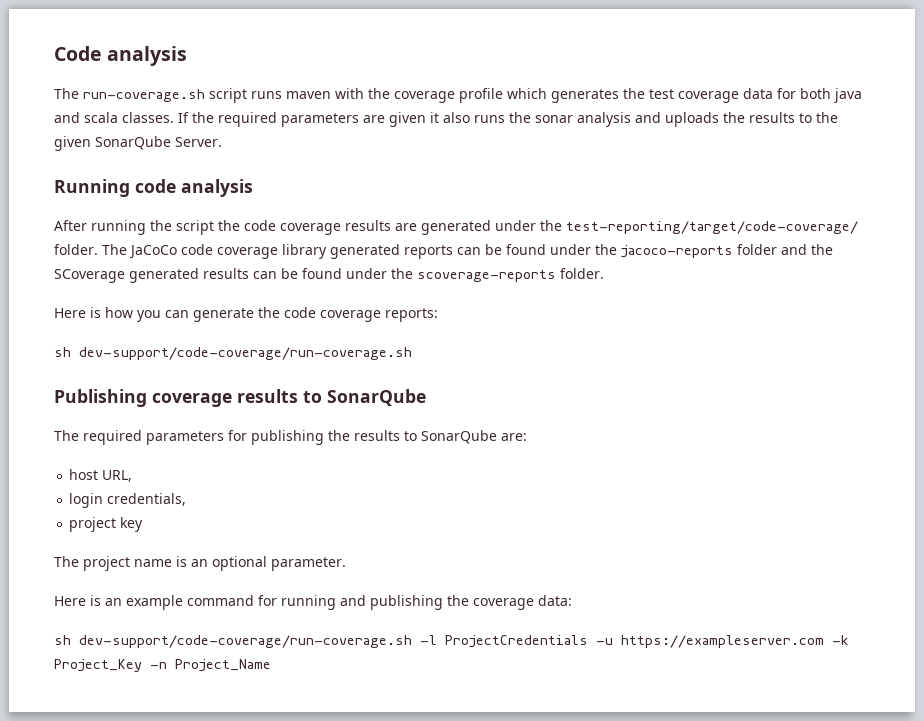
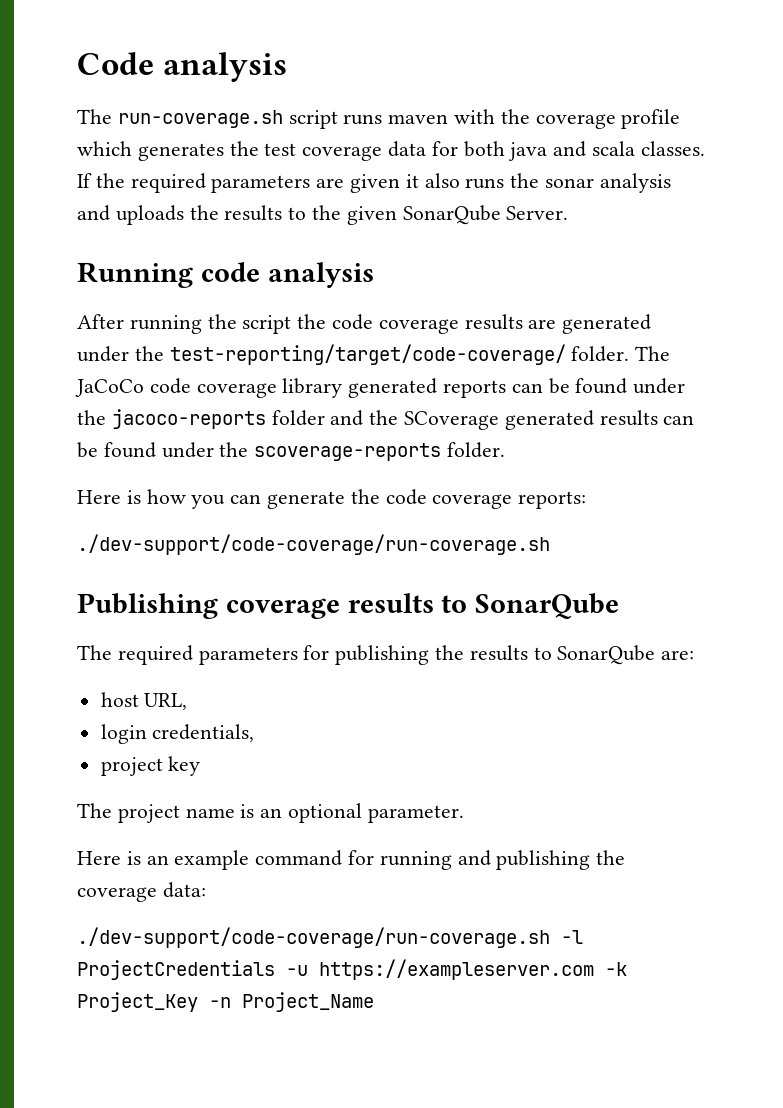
[54,347,412,360] sh dev-support/code-coverage/run-coverage.sh -> [77,534,550,555] ./dev-support/code-coverage/run-coverage.sh
[54,635,412,648] sh dev-support/code-coverage/run-coverage.sh -> [77,927,550,948] ./dev-support/code-coverage/run-coverage.sh

